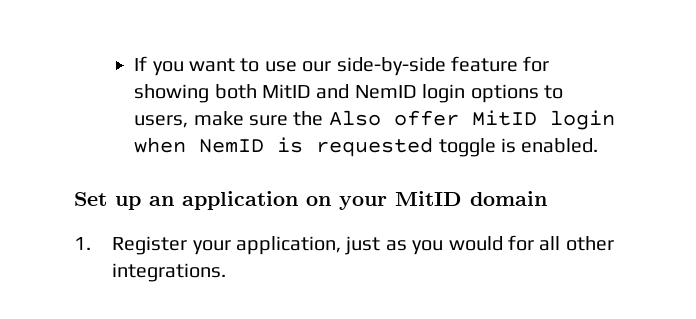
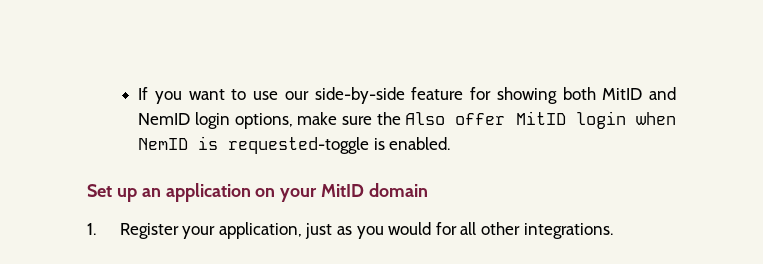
[470,84,563,103] [134,115,189,128] options to users, -> [234,113,293,129] options,
[316,137,496,157] requested toggle -> [228,137,370,154] requested-toggle

